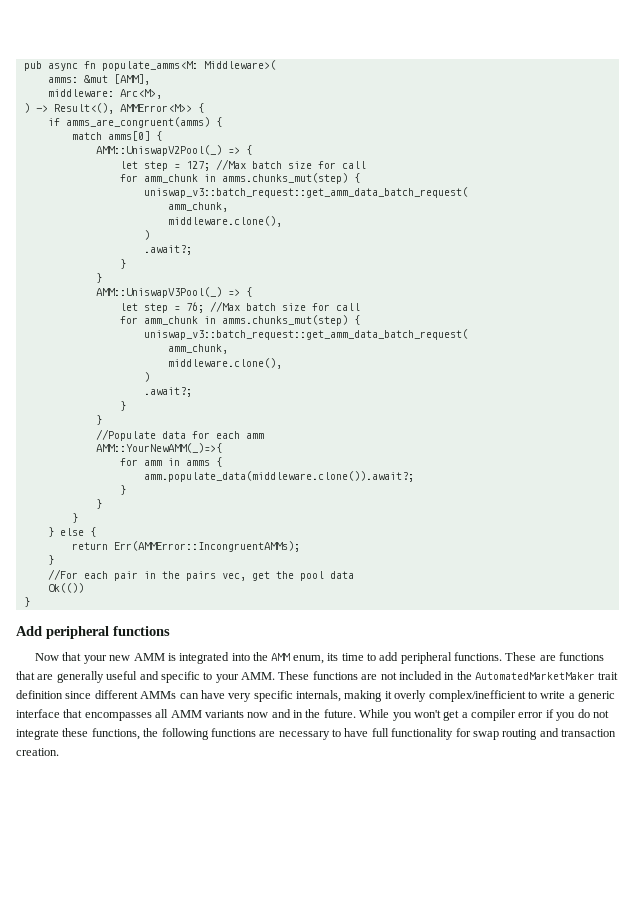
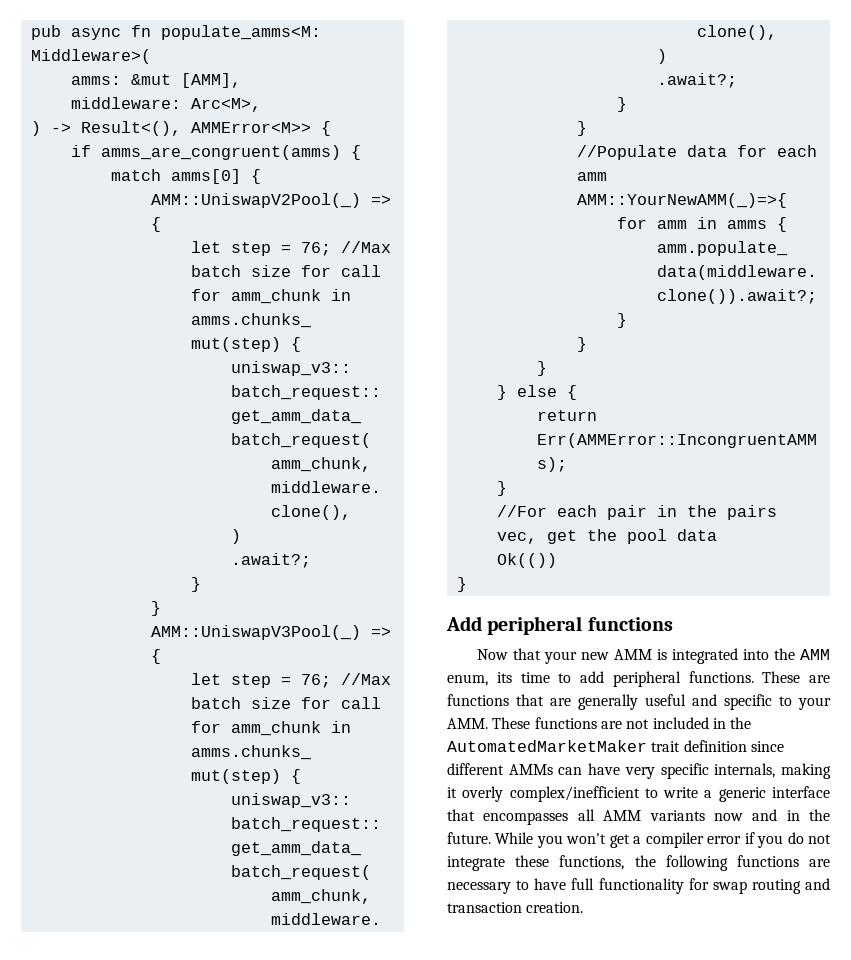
[185,161,210,171] 127; -> [300,242,331,256] 76;

